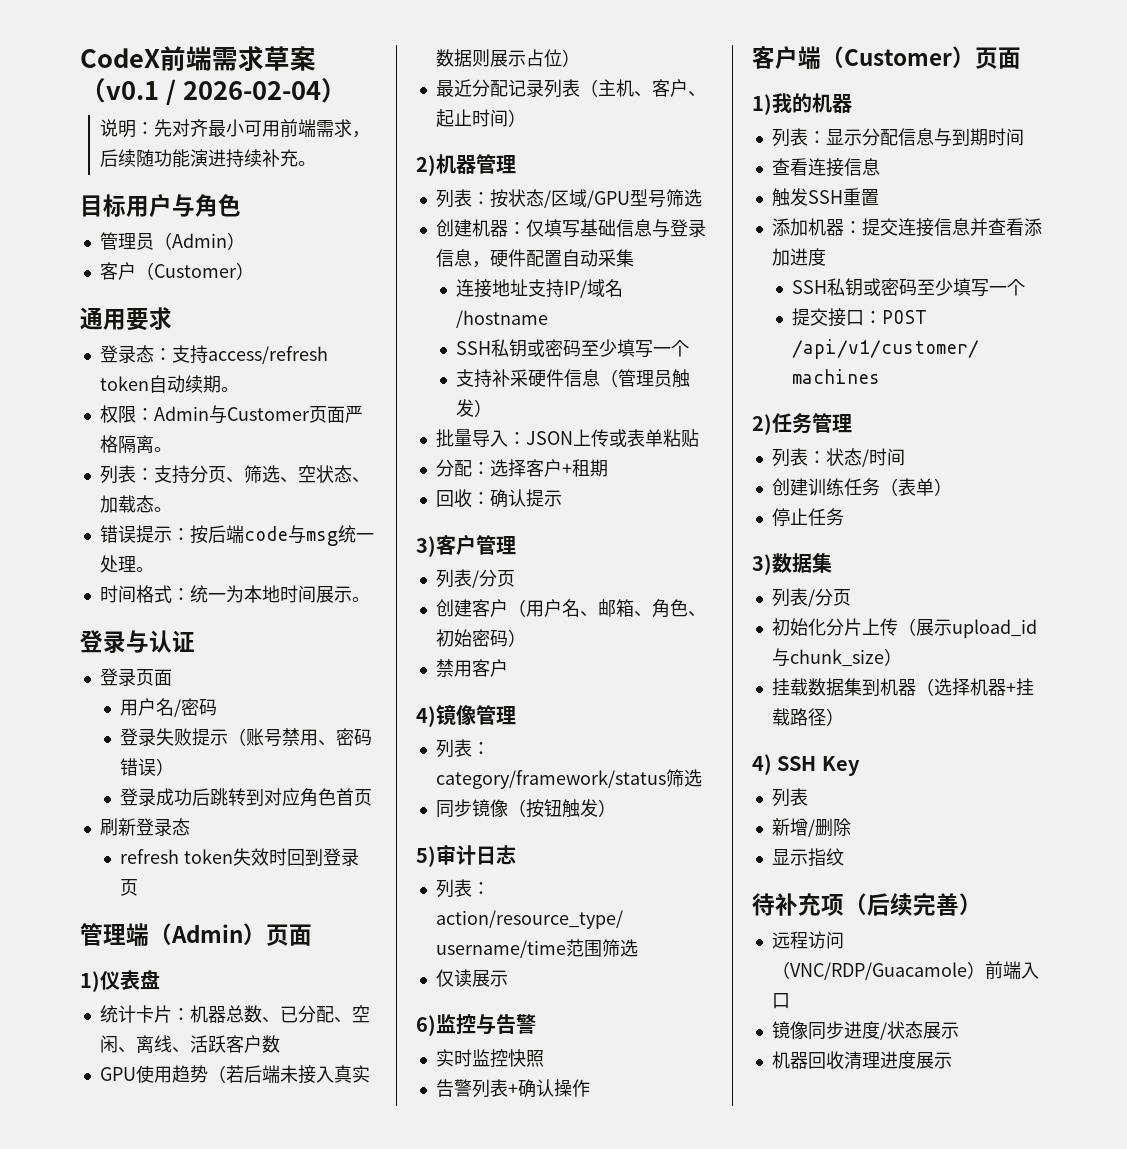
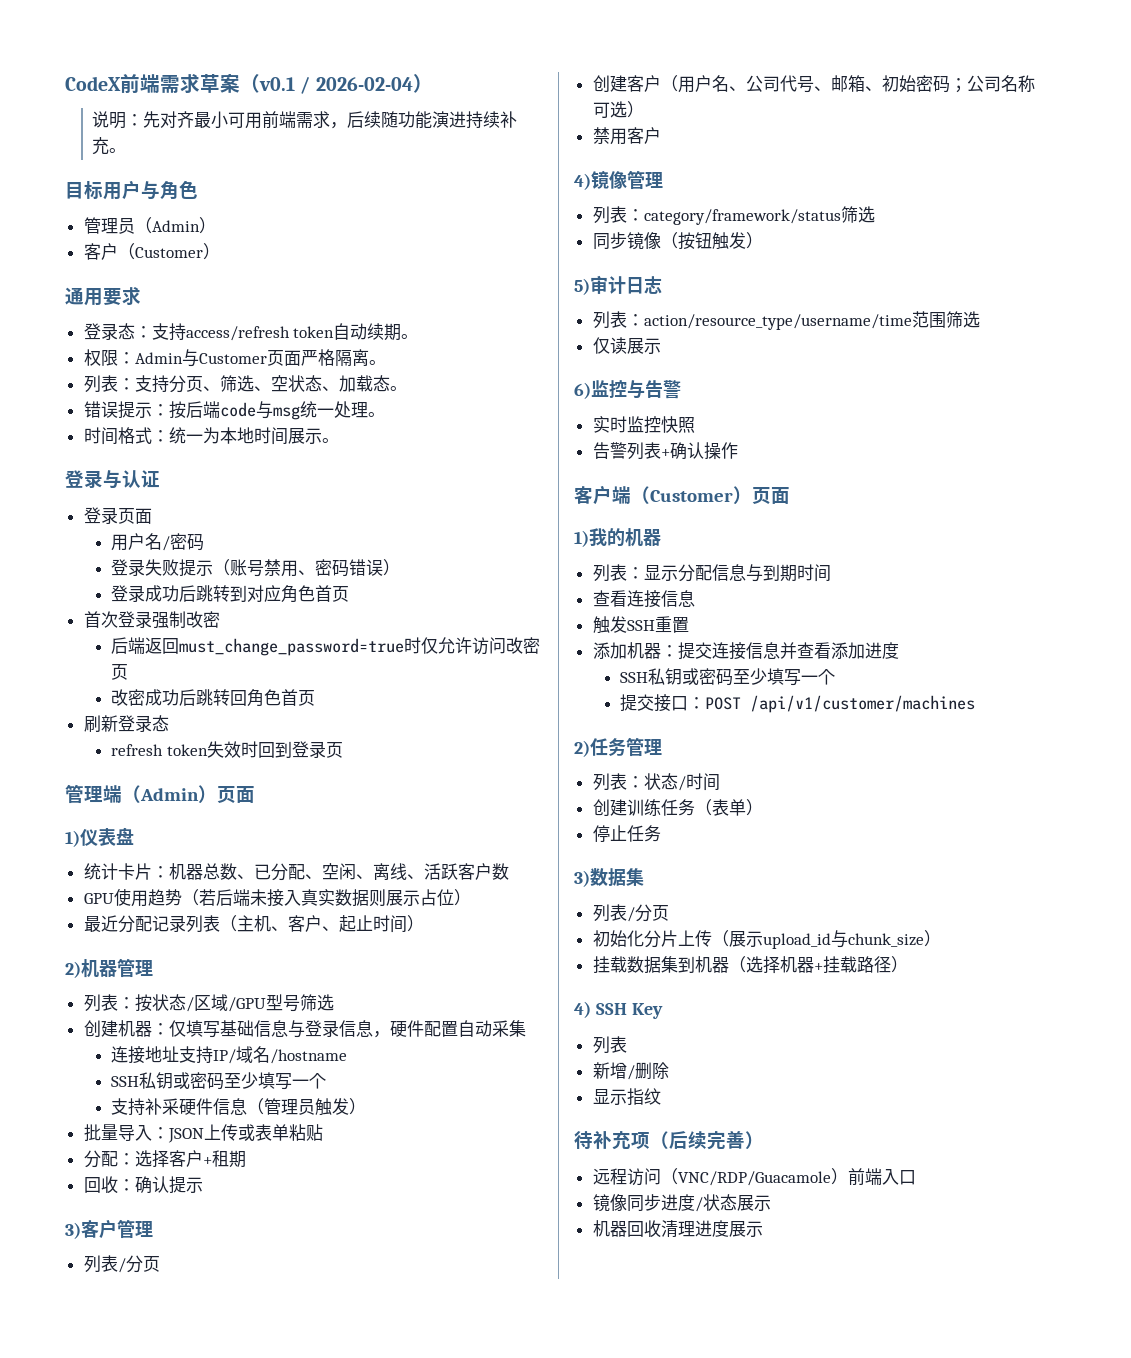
(373, 797) none -> [83,611,220,629] [111,637,541,656] [111,664,129,680] [111,689,316,707] // 首次登录强制改密 // 后端返回must_change_password=true时仅允许访问改密页 // 改密成功后跳转回角色首页
[597,599,706,618] [435,629,508,647] 邮箱、角色、初始密码 -> [745,75,1035,93] [592,101,627,118] 公司代号、邮箱、初始密码；公司名称可选

